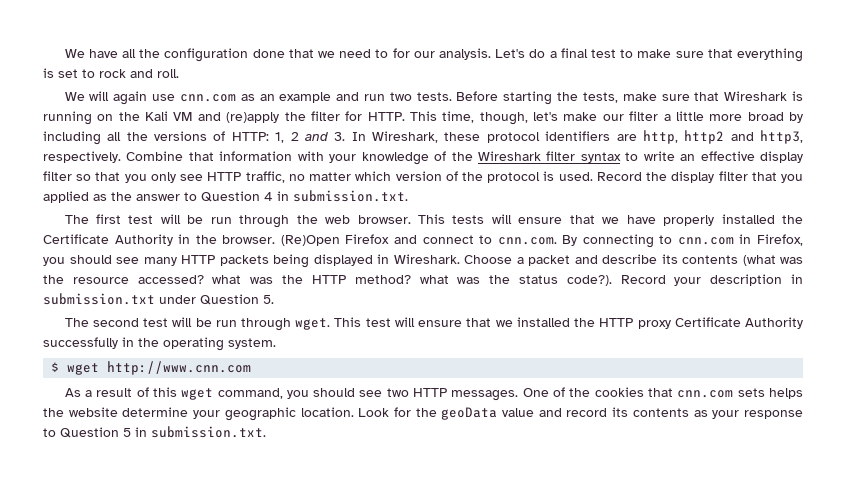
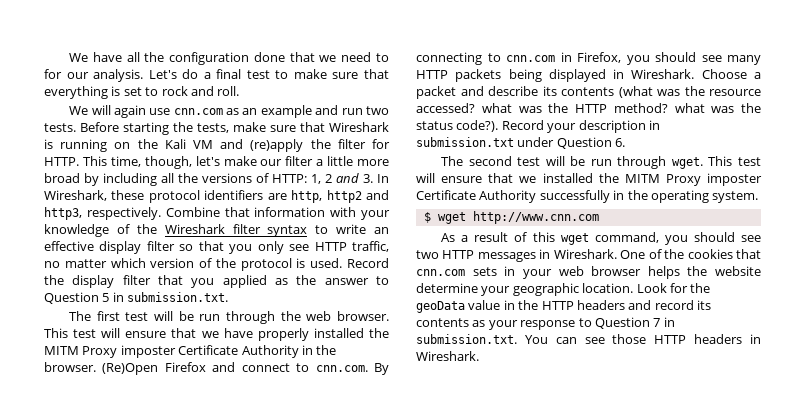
[264,192,273,201] 4 -> [102,293,110,302] 5
[452,215,485,224] tests -> [73,329,97,338] test
(803, 219) none -> [44,345,176,358] MITM Proxy imposter
[263,295,274,304] 5. -> [615,138,626,147] 6.
[599,318,671,329] HTTP proxy -> [624,173,762,186] MITM Proxy imposter
[451,390,519,401] messages. -> [477,249,617,262] messages in Wireshark.
(765, 392) none -> [504,266,642,279] in your web browser
(535, 412) none -> [503,300,625,310] in the HTTP headers
[123,426,266,438] 5 in submission.txt. -> [653,317,675,327] [416,334,761,344] [416,351,479,361] 7 in submission.txt. You can see those HTTP headers in Wireshark.

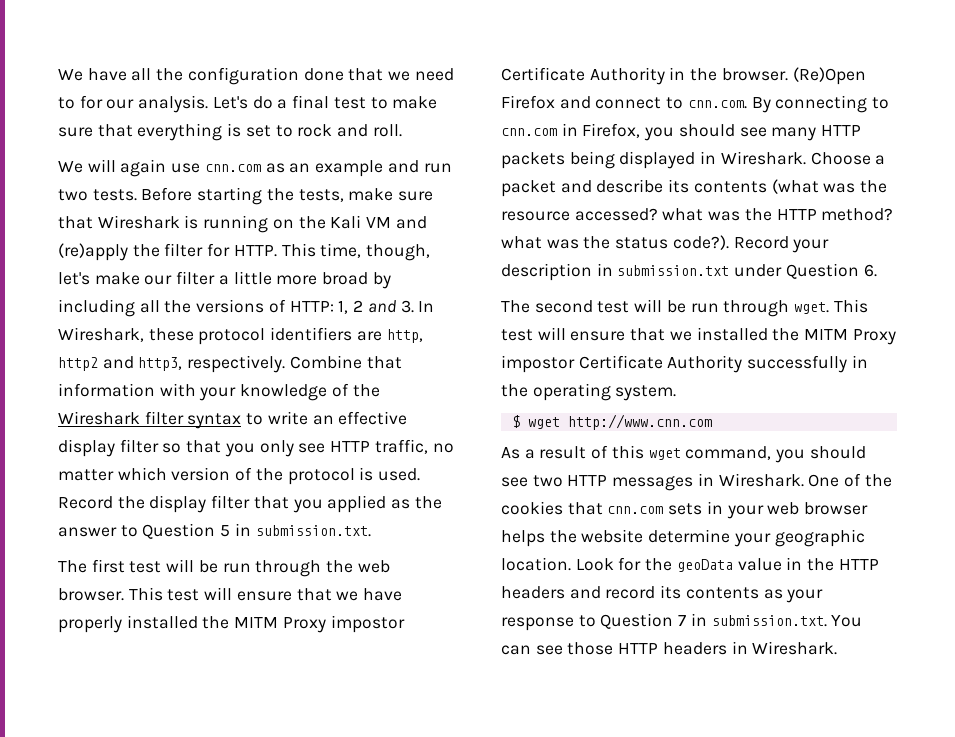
[120,345,176,358] imposter -> [330,615,405,633] impostor
[707,173,762,186] imposter -> [501,355,575,373] impostor

